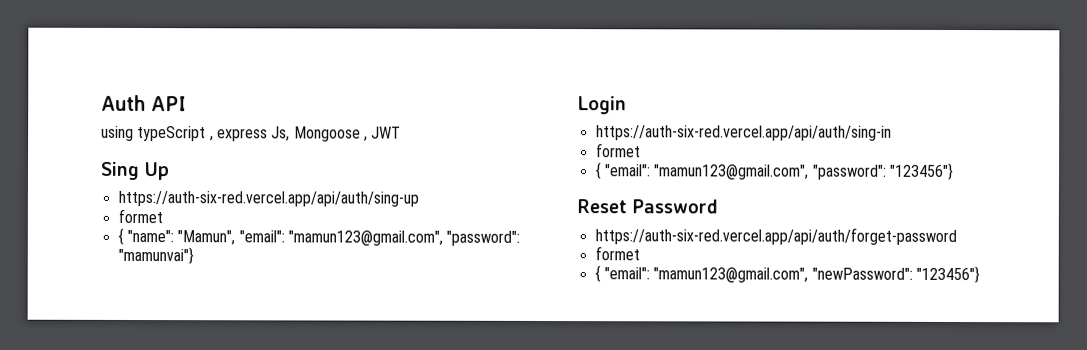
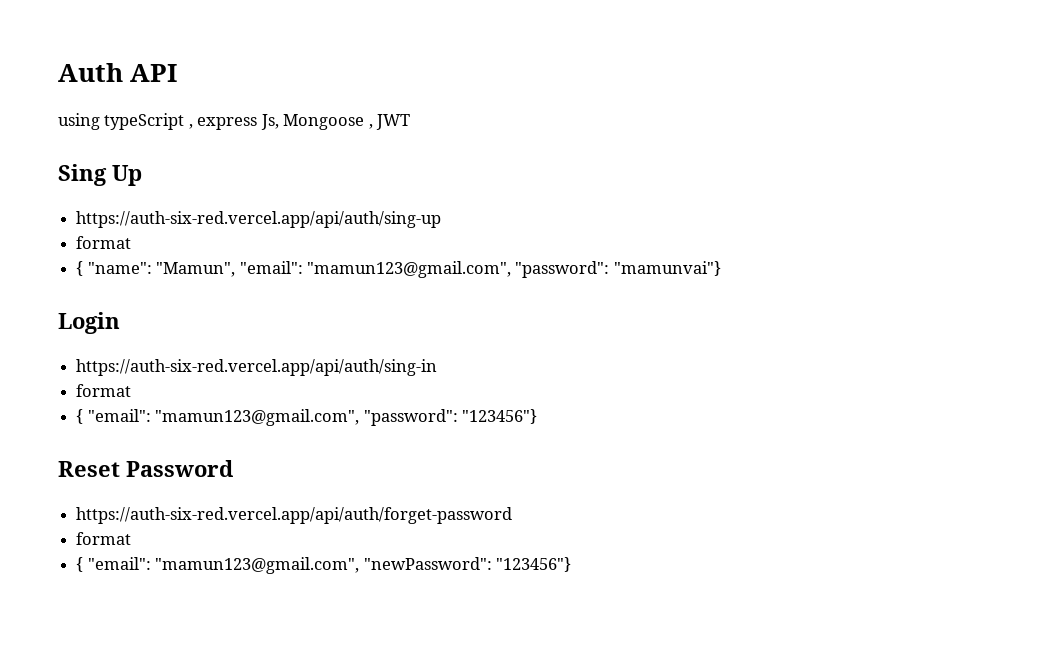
[117,208,163,224] formet -> [76,236,132,249] format
[595,143,641,158] formet -> [76,384,132,397] format
[594,246,640,261] formet -> [76,532,132,545] format

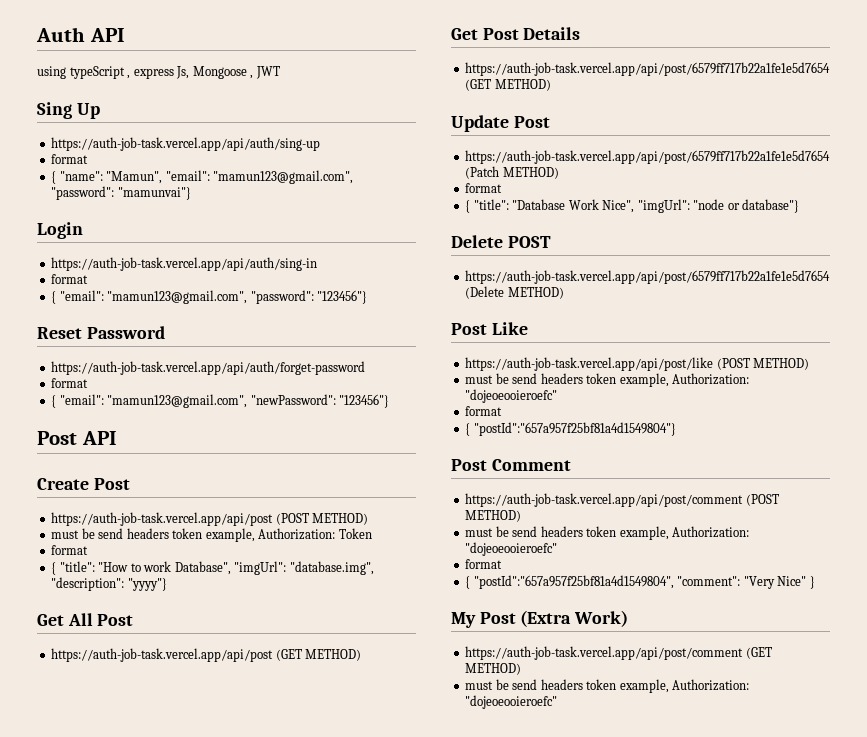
[76,211,442,228] https://auth-six-red.vercel.app/api/auth/sing-up -> [51,137,321,151] https://auth-job-task.vercel.app/api/auth/sing-up
[76,359,438,376] https://auth-six-red.vercel.app/api/auth/sing-in -> [51,257,318,271] https://auth-job-task.vercel.app/api/auth/sing-in
[76,507,513,524] https://auth-six-red.vercel.app/api/auth/forget-password -> [51,361,366,375] https://auth-job-task.vercel.app/api/auth/forget-password
(571, 564) none -> [37,431,117,445] [37,478,130,490] [51,512,369,526] [51,528,372,542] [51,545,89,555] [51,561,374,575] [51,577,167,591] [37,613,134,626] [51,648,362,662] [451,27,581,40] [465,62,831,76] [465,79,551,91] [451,115,550,132] [465,150,831,164] [465,166,559,179] [465,183,503,193] [465,199,800,213] [451,235,551,248] [465,270,831,284] [465,286,564,299] [451,322,528,335] [465,357,810,371] [465,373,750,387] [465,389,558,403] [465,406,503,416] [465,422,676,436] [451,459,571,471] [465,493,779,507] [465,510,522,522] [465,526,750,540] [465,542,558,556] [465,559,503,569] [465,575,815,589] [451,610,629,628] [465,646,772,660] [465,663,522,675] [465,679,750,693] [465,695,558,709] // Post API // Create Post // https://auth-job-task.vercel.app/api/post (POST METHOD) // must be send headers token example, Authorization: Token // format // { "title": "How to work Database", "imgUrl": "database.img", "description": "yyyy"} // Get All Post // https://auth-job-task.vercel.app/api/post (GET METHOD) // Get Post Details // https://auth-job-task.vercel.app/api/post/6579ff717b22a1fe1e5d7654 (GET METHOD) // Update Post // https://auth-job-task.vercel.app/api/post/6579ff717b22a1fe1e5d7654 (Patch METHOD) // format // { "title": "Database Work Nice", "imgUrl": "node or database"} // Delete POST // https://auth-job-task.vercel.app/api/post/6579ff717b22a1fe1e5d7654 (Delete METHOD) // Post Like // https://auth-job-task.vercel.app/api/post/like (POST METHOD) // must be send headers token example, Authorization: "dojeoeooieroefc" // format // { "postId":"657a957f25bf81a4d1549804"} // Post Comment // https://auth-job-task.vercel.app/api/post/comment (POST METHOD) // must be send headers token example, Authorization: "dojeoeooieroefc" // format // { "postId":"657a957f25bf81a4d1549804", "comment": "Very Nice" } // My Post (Extra Work) // https://auth-job-task.vercel.app/api/post/comment (GET METHOD) // must be send headers token example, Authorization: "dojeoeooieroefc"

